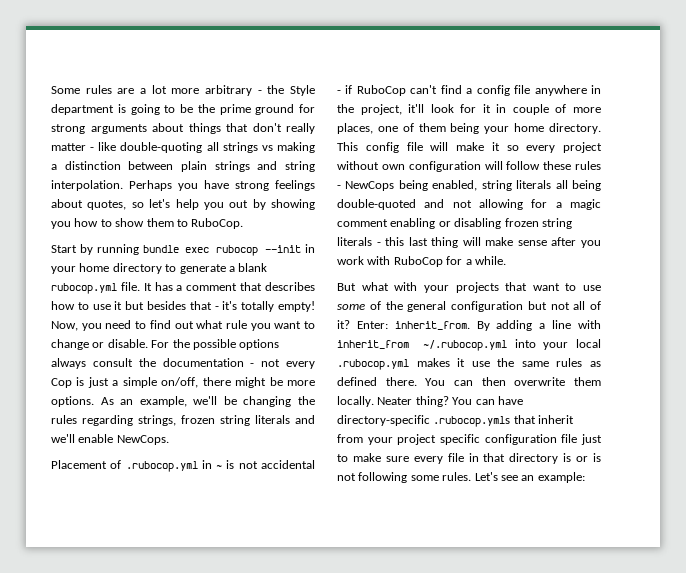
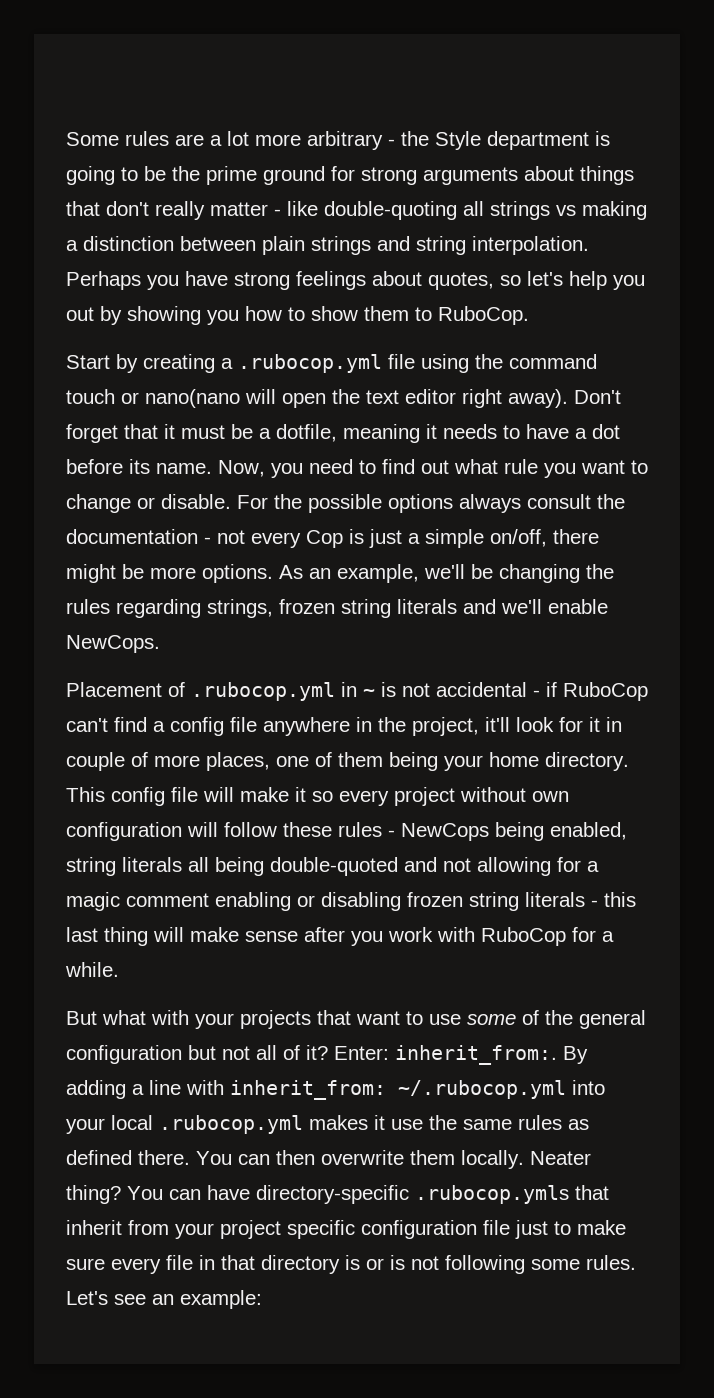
[96,244,315,256] [51,263,268,274] [51,282,315,294] [51,301,316,312] running bundle exec rubocop --init in your home directory to generate a blank rubocop.yml file. It has a comment that describes how to use it but besides that - it's totally empty! -> [143,354,597,373] [66,389,621,408] [66,424,620,443] [66,459,212,474] creating a .rubocop.yml file using the command touch or nano(nano will open the text editor right away). Don't forget that it must be a dotfile, meaning it needs to have a dot before its name.
[394,321,470,330] inherit_from. -> [395,1045,557,1065] inherit_from:.
[337,340,409,349] inherit_from -> [230,1080,386,1100] inherit_from:

